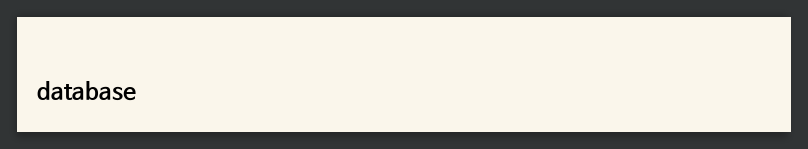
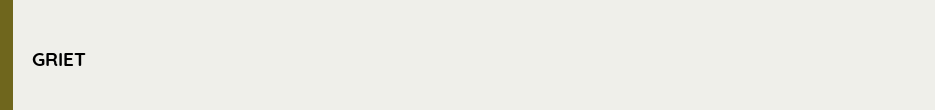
[37,81,136,101] database -> [32,53,86,66] GRIET

